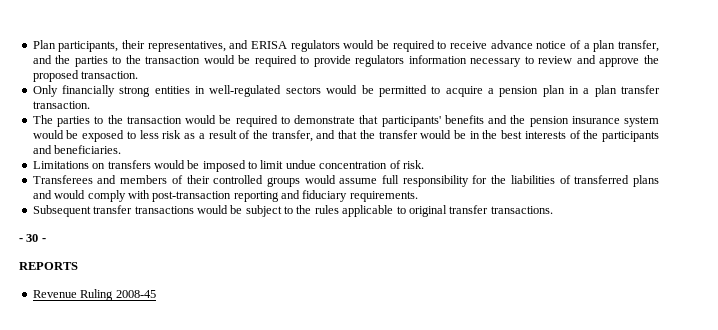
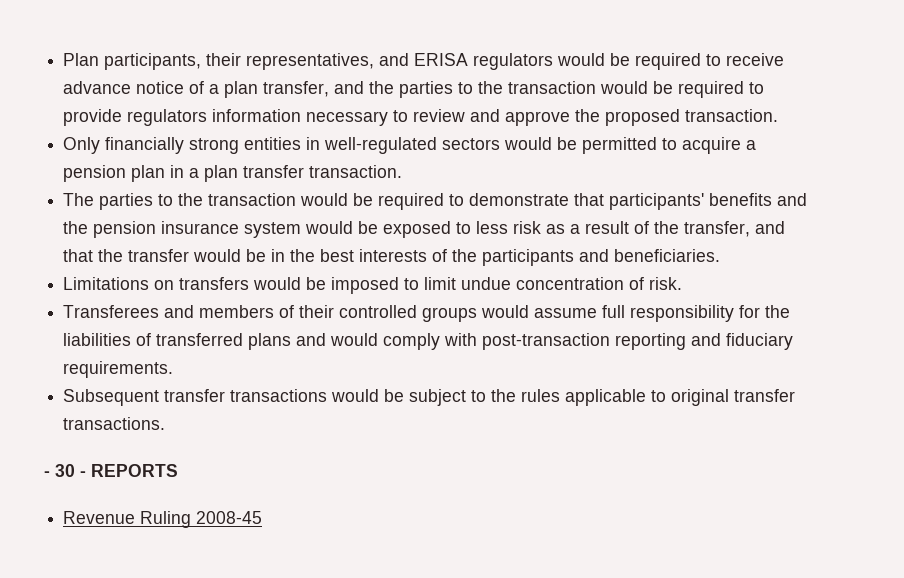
(46, 240) // -> (86, 474) none

